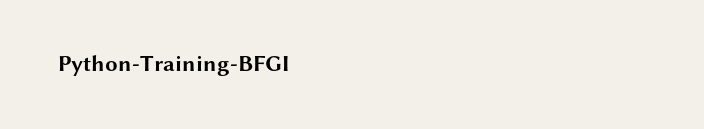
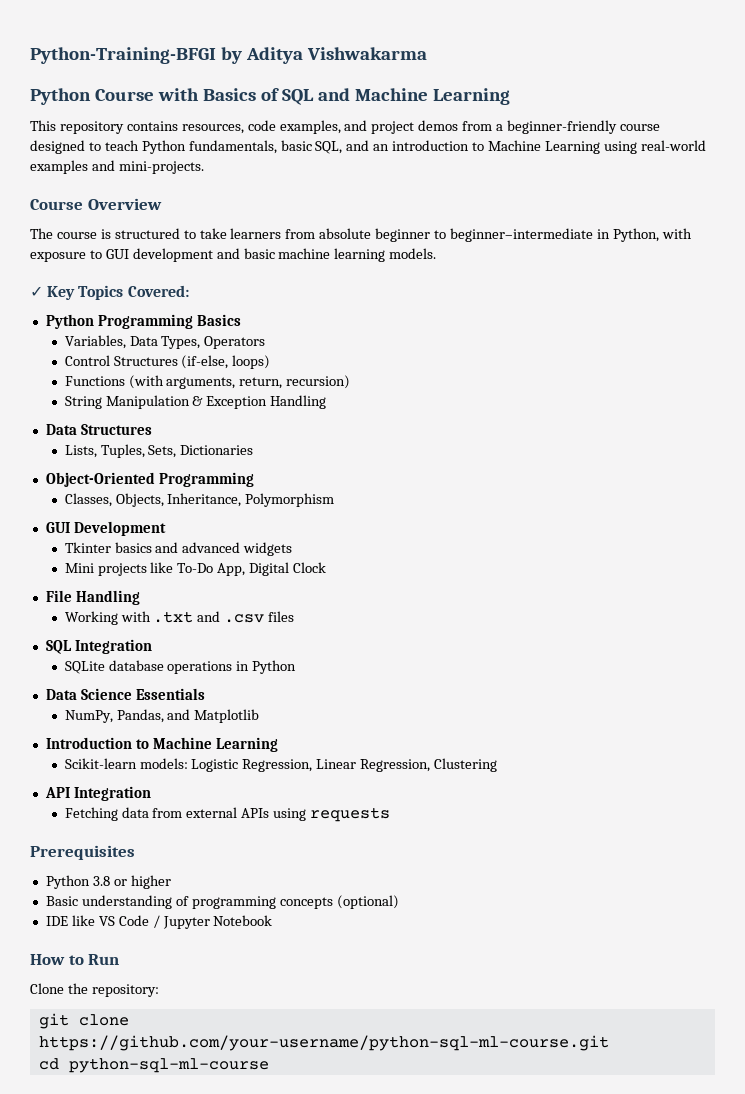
(289, 65) none -> [220,47,427,64] [30,88,510,105] [30,120,660,134] [30,140,706,154] [30,160,204,174] [30,198,162,210] [30,228,692,242] [30,248,437,262] [30,285,189,300] [45,314,241,329] [64,335,266,349] [64,355,271,369] [64,375,351,389] [64,395,327,409] [45,424,152,435] [64,444,254,458] [45,472,254,487] [64,493,335,507] [45,521,166,536] [64,542,293,556] [64,562,327,576] [45,590,140,605] [64,611,295,625] [45,639,152,654] [64,660,297,674] [45,688,205,700] [64,709,260,723] [45,737,278,752] [64,758,498,772] [44,786,151,801] [64,807,391,822] [30,845,135,860] [45,875,171,889] [45,895,399,909] [45,915,273,929] [30,954,120,965] [30,983,159,997] [38,1013,129,1029] [38,1035,609,1051] [38,1058,269,1073] by Aditya Vishwakarma // Python Course with Basics of SQL and Machine Learning // This repository contains resources, code examples, and project demos from a beginner-friendly course designed to teach Python fundamentals, basic SQL, and an introduction to Machine Learning using real-world examples and mini-projects. // Course Overview // The course is structured to take learners from absolute beginner to beginner–intermediate in Python, with exposure to GUI development and basic machine learning models. // ✓ Key Topics Covered: // Python Programming Basics // Variables, Data Types, Operators // Control Structures (if-else, loops) // Functions (with arguments, return, recursion) // String Manipulation & Exception Handling // Data Structures // Lists, Tuples, Sets, Dictionaries // Object-Oriented Programming // Classes, Objects, Inheritance, Polymorphism // GUI Development // Tkinter basics and advanced widgets // Mini projects like To-Do App, Digital Clock // File Handling // Working with .txt and .csv files // SQL Integration // SQLite database operations in Python // Data Science Essentials // NumPy, Pandas, and Matplotlib // Introduction to Machine Learning // Scikit-learn models: Logistic Regression, Linear Regression, Clustering // API Integration // Fetching data from external APIs using requests // Prerequisites // Python 3.8 or higher // Basic understanding of programming concepts (optional) // IDE like VS Code / Jupyter Notebook // How to Run // Clone the repository: // git clone https://github.com/your-username/python-sql-ml-course.git // cd python-sql-ml-course

